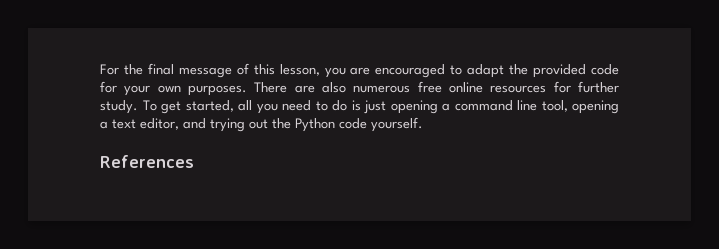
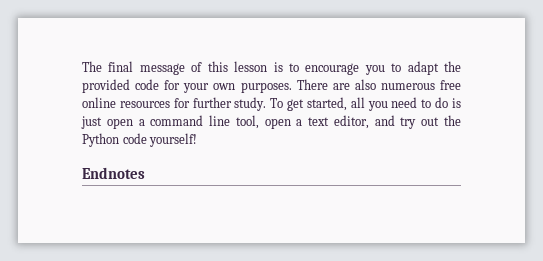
[100,64,143,75] For the -> [82,61,102,72] The
[279,64,446,78] lesson, you are encouraged -> [234,61,385,75] lesson is to encourage you
[390,100,438,114] opening -> [106,118,133,129] open
[572,100,619,114] opening -> [264,118,291,129] open
[210,118,245,132] trying -> [400,117,417,129] try
[371,117,423,132] [100,155,194,168] yourself. // References -> [149,133,198,147] [82,167,145,179] yourself! // Endnotes

